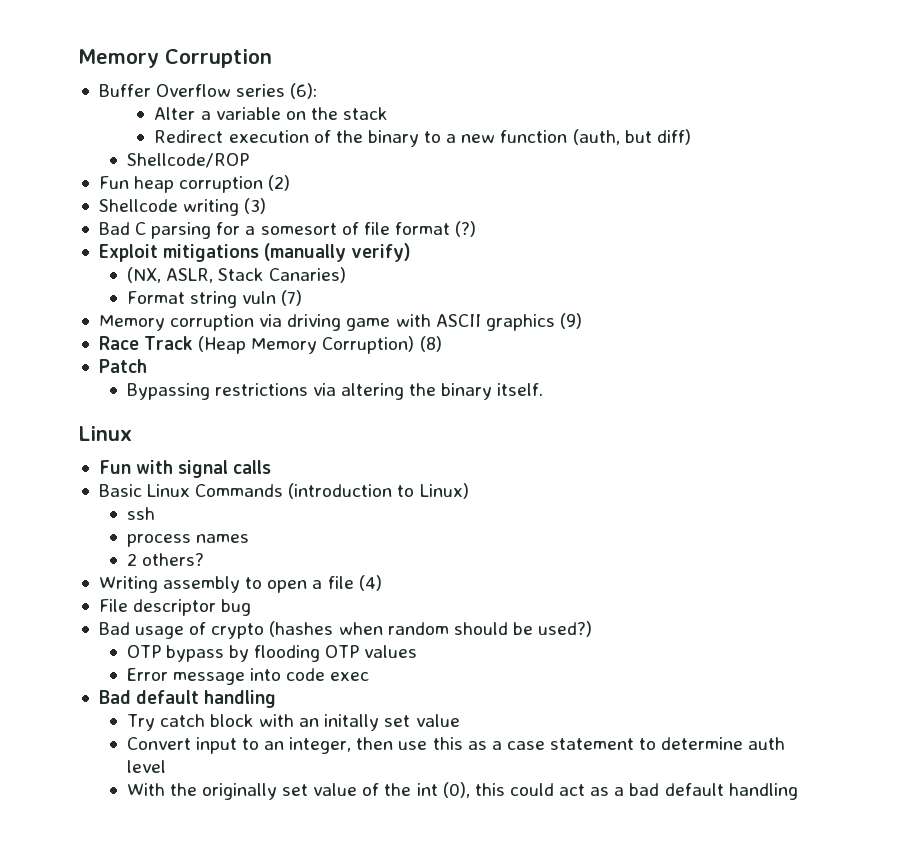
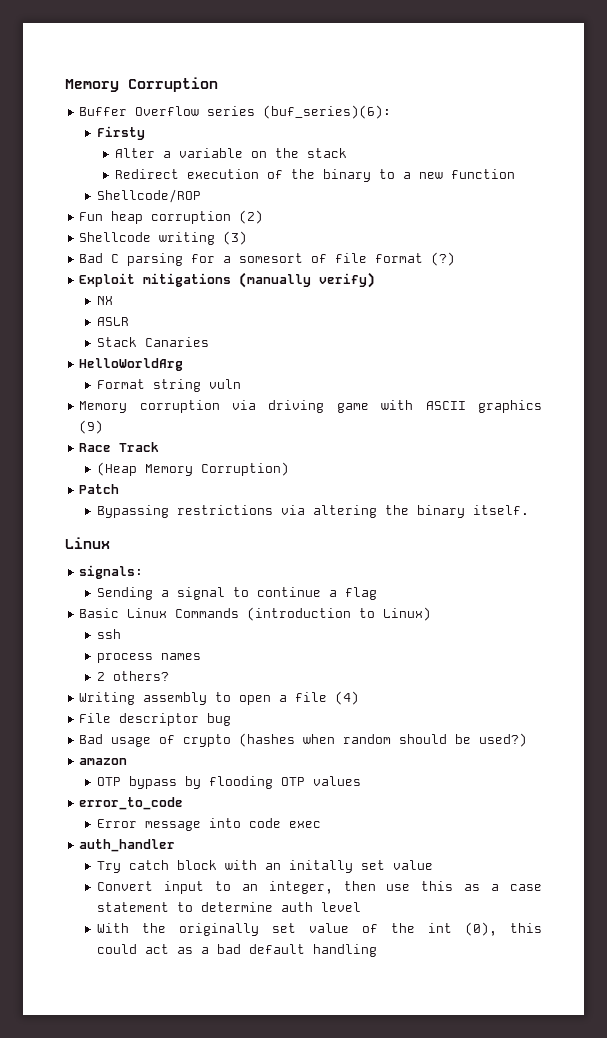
[290,83,318,99] (6): -> [263,105,392,119] [97,126,146,140] (buf_series)(6): // Firsty
[572,129,691,145] (auth, but diff) -> (515, 174) none
[126,267,347,283] (NX, ASLR, Stack Canaries) -> [97,296,114,305] [97,317,130,326] [97,337,210,347] [79,358,184,371] NX // ASLR // Stack Canaries // HelloWorldArg
[281,290,303,306] (7) -> (242, 384) none
(194, 343) none -> (160, 447) //
[419,336,442,352] (8) -> (290, 469) none
[98,460,272,478] Fun with signal calls -> [79,565,144,579] [97,587,378,600] signals: // Sending a signal to continue a flag
(593, 629) none -> [79,758,128,765] // amazon
(418, 651) none -> [79,797,184,810] // error_to_code
[98,690,277,708] Bad default handling -> [79,839,176,852] auth_handler

